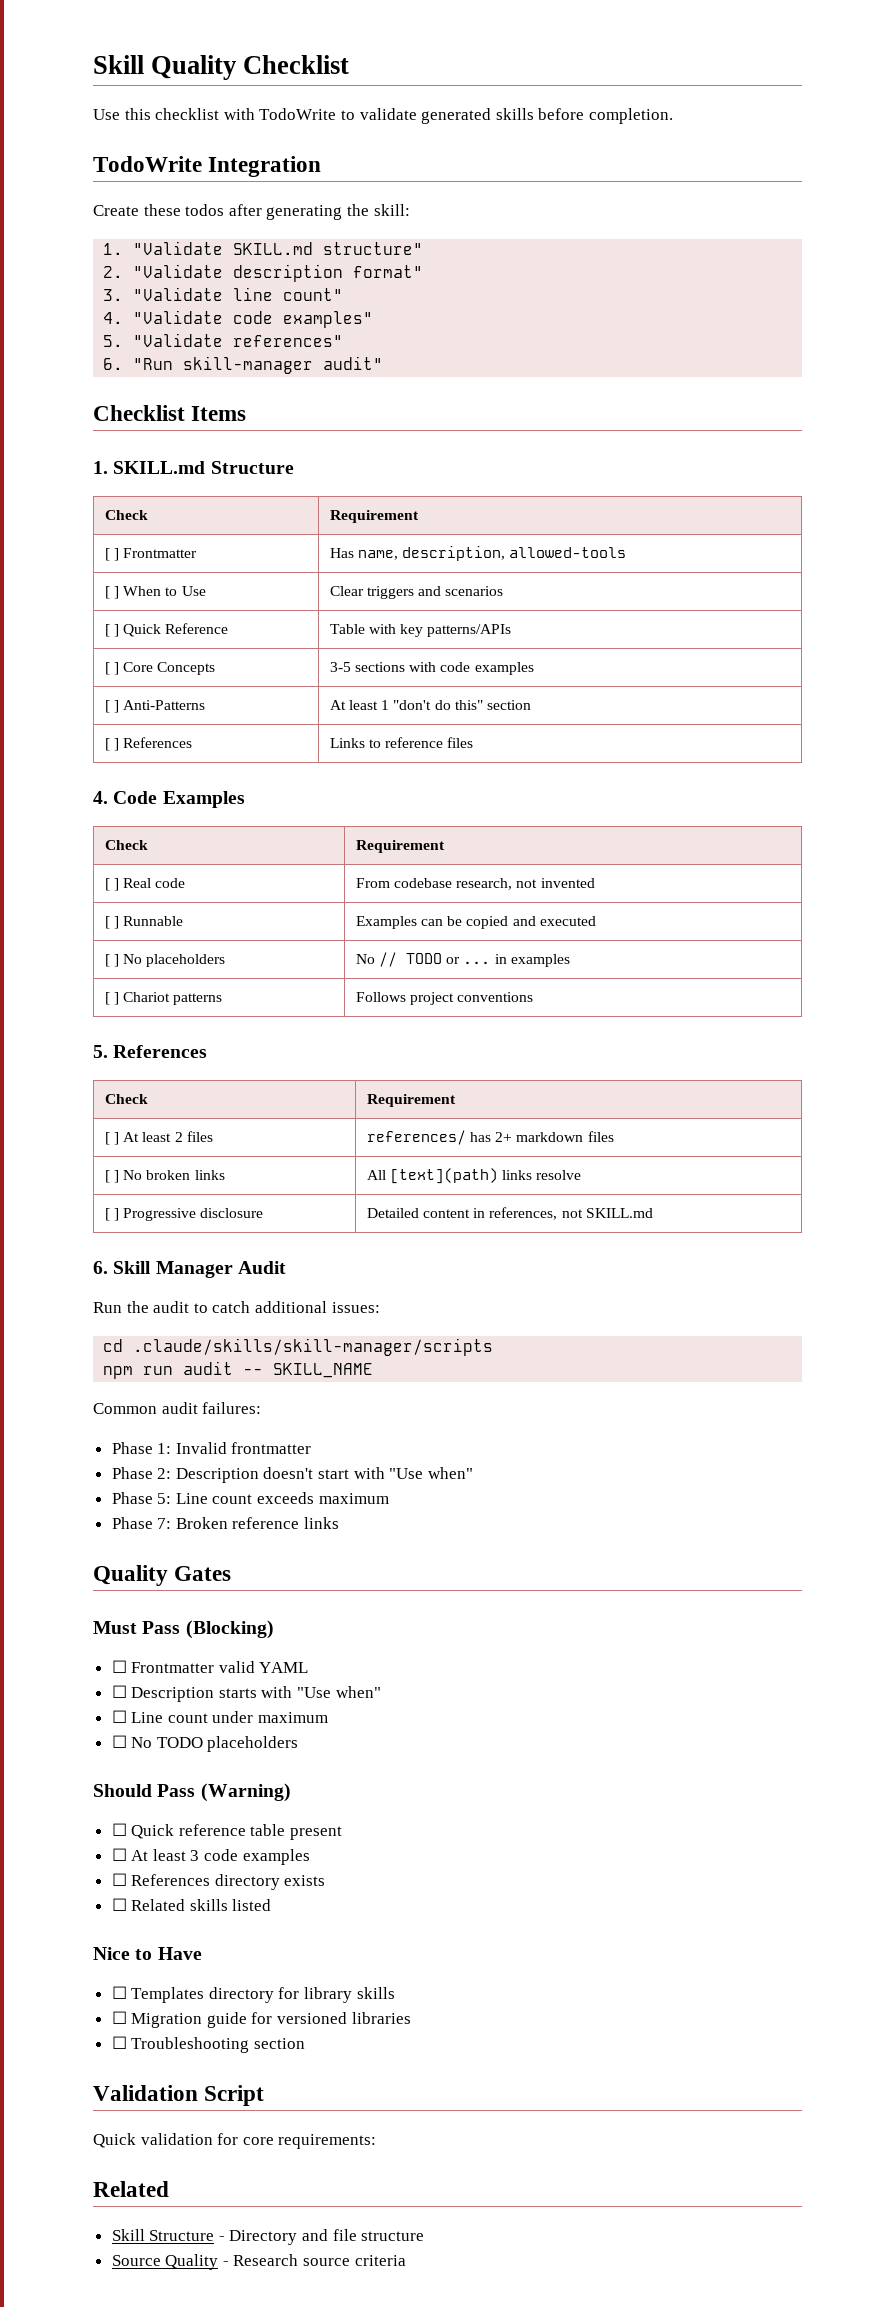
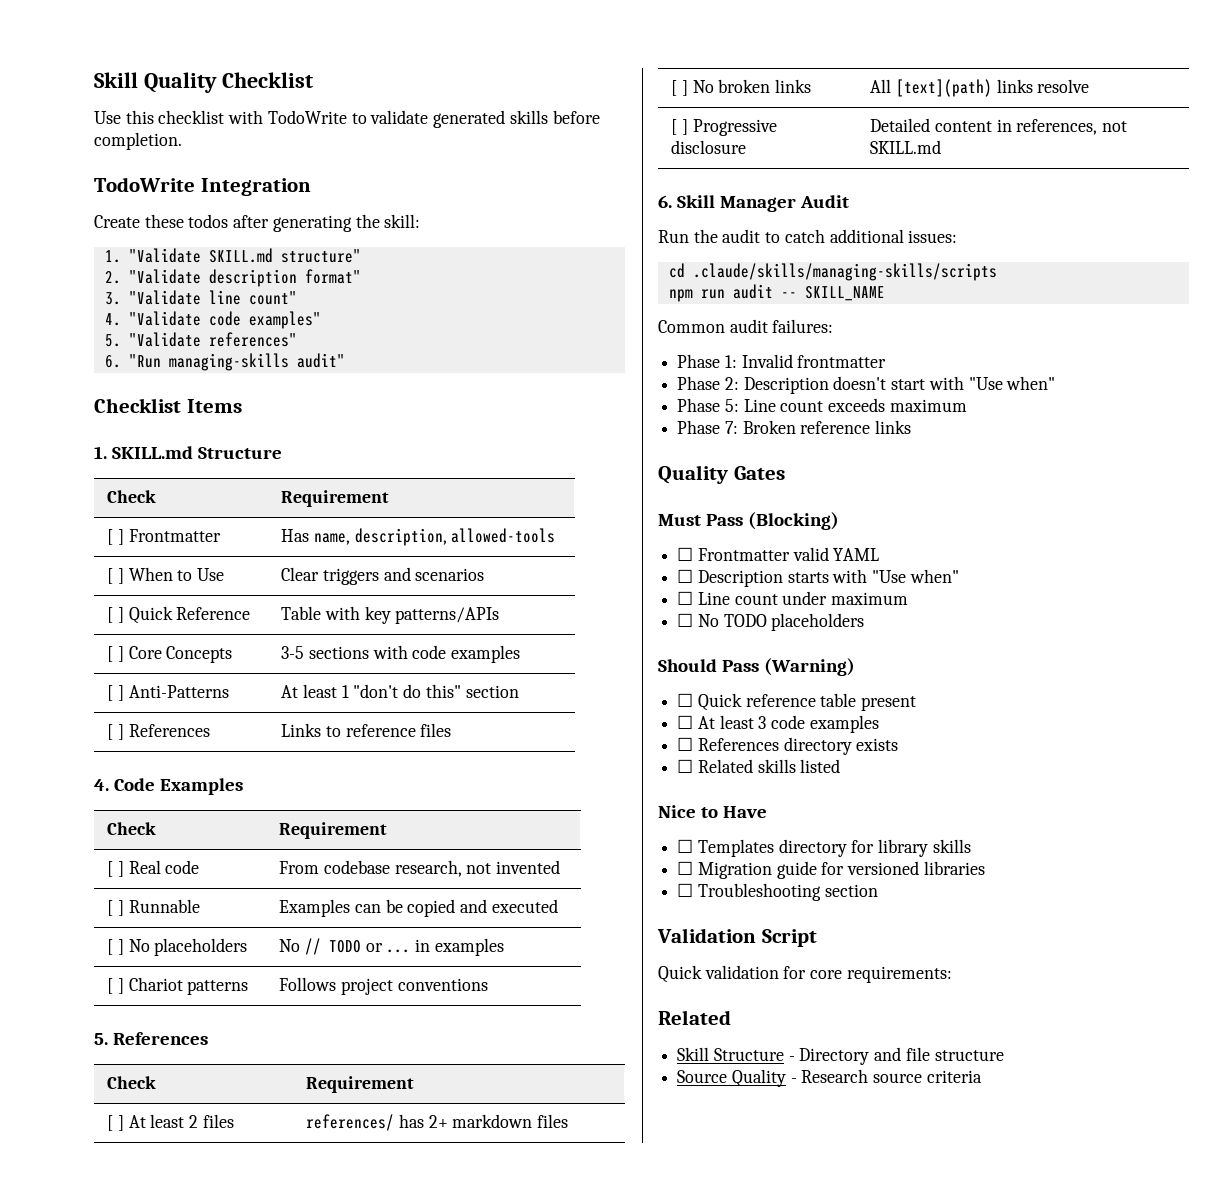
[183,356,314,374] skill-manager -> [168,353,289,371] managing-skills
[133,1338,494,1356] .claude/skills/skill-manager/scripts -> [692,263,997,281] .claude/skills/managing-skills/scripts

